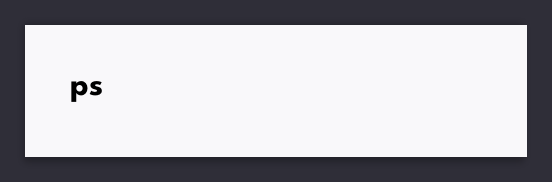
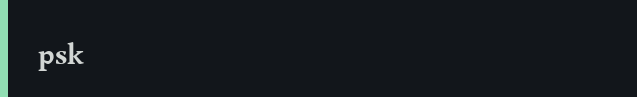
[70,81,103,102] ps -> [38,42,84,71] psk

